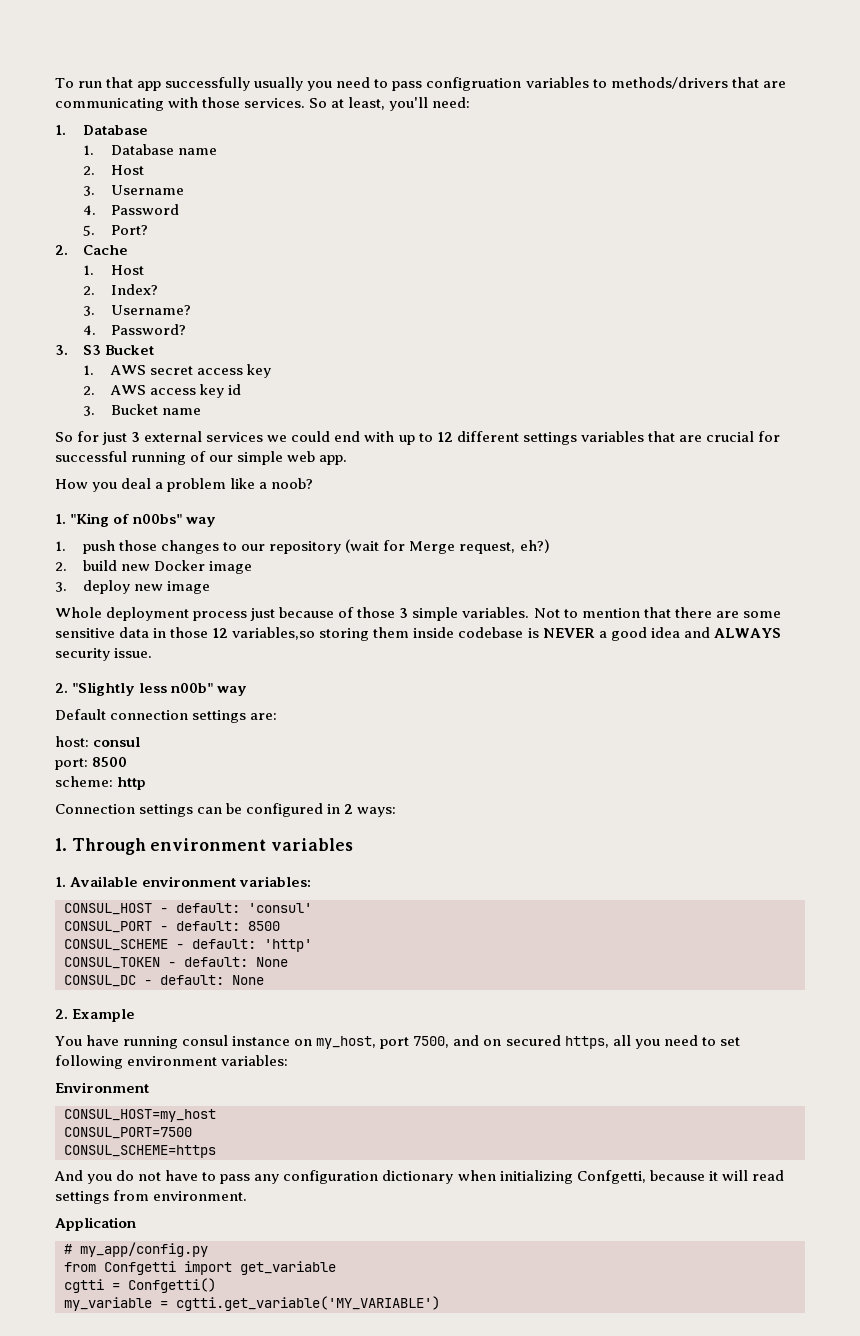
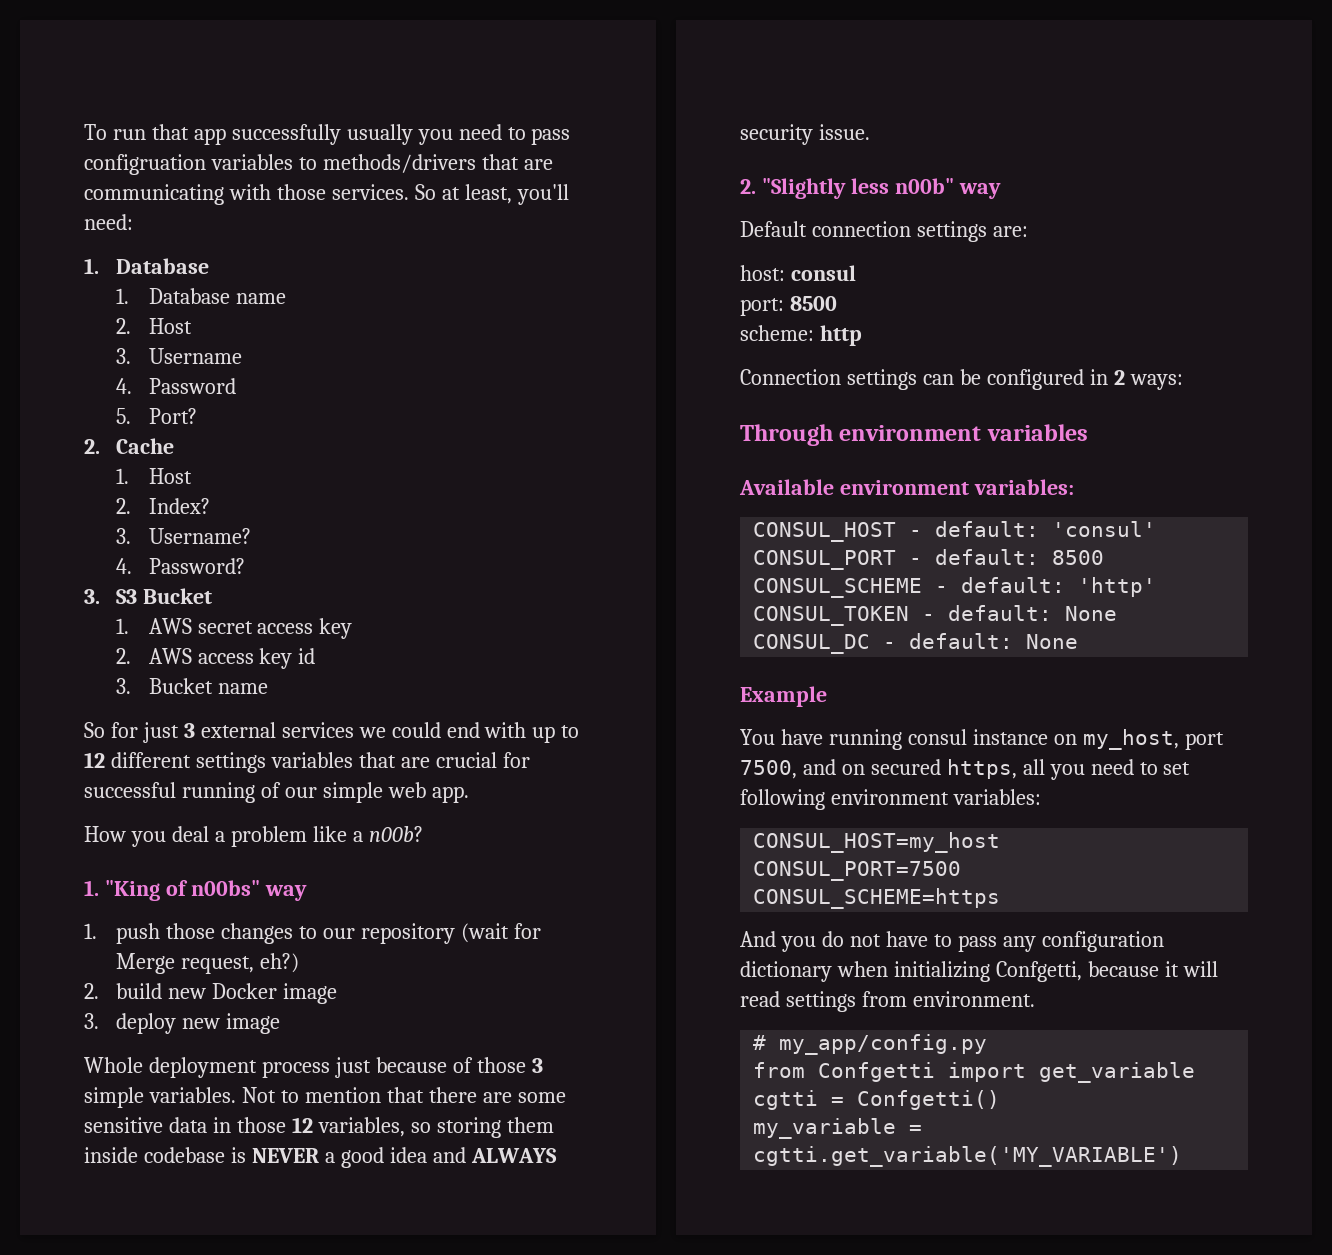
[271,478,314,489] noob? -> [368,826,423,842] n00b?
[232,627,316,640] variables,so -> [317,1117,431,1137] variables, so
[55,838,67,851] 1. -> (1183, 382) none
[55,877,66,887] 1. -> (1088, 432) none
[55,1009,68,1019] 2. -> (1079, 641) none
[55,1082,149,1093] // Environment -> (1041, 797) none
[55,1217,136,1231] // Application -> (1035, 999) none

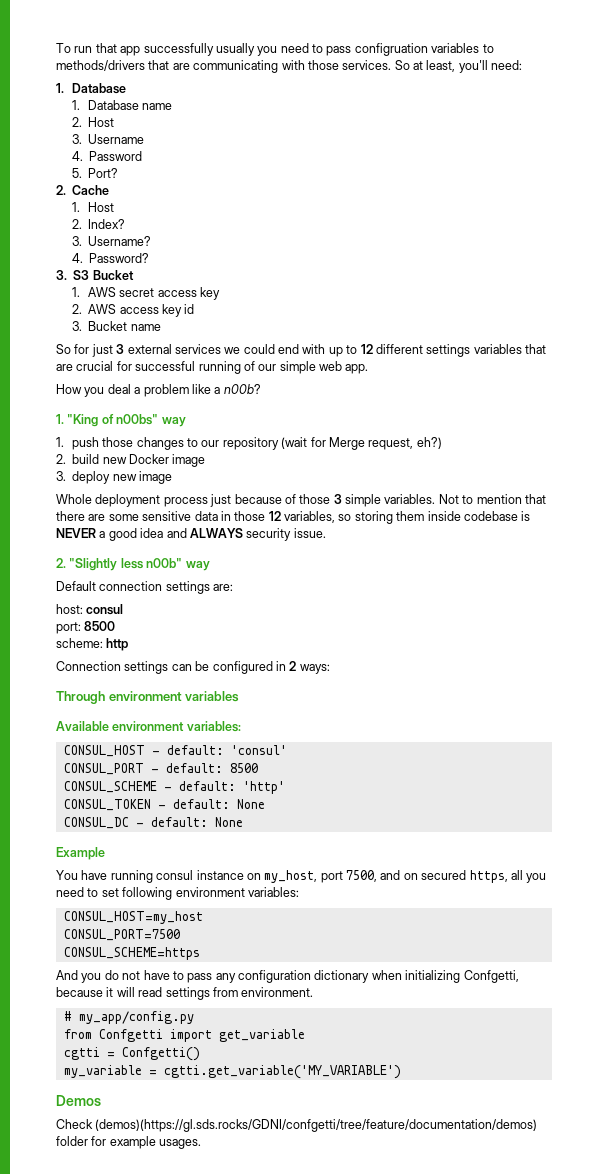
(1183, 1156) none -> [56,1095,101,1106] [56,1119,538,1132] [56,1136,202,1149] // Demos // Check (demos)(https://gl.sds.rocks/GDNI/confgetti/tree/feature/documentation/demos) folder for example usages.

